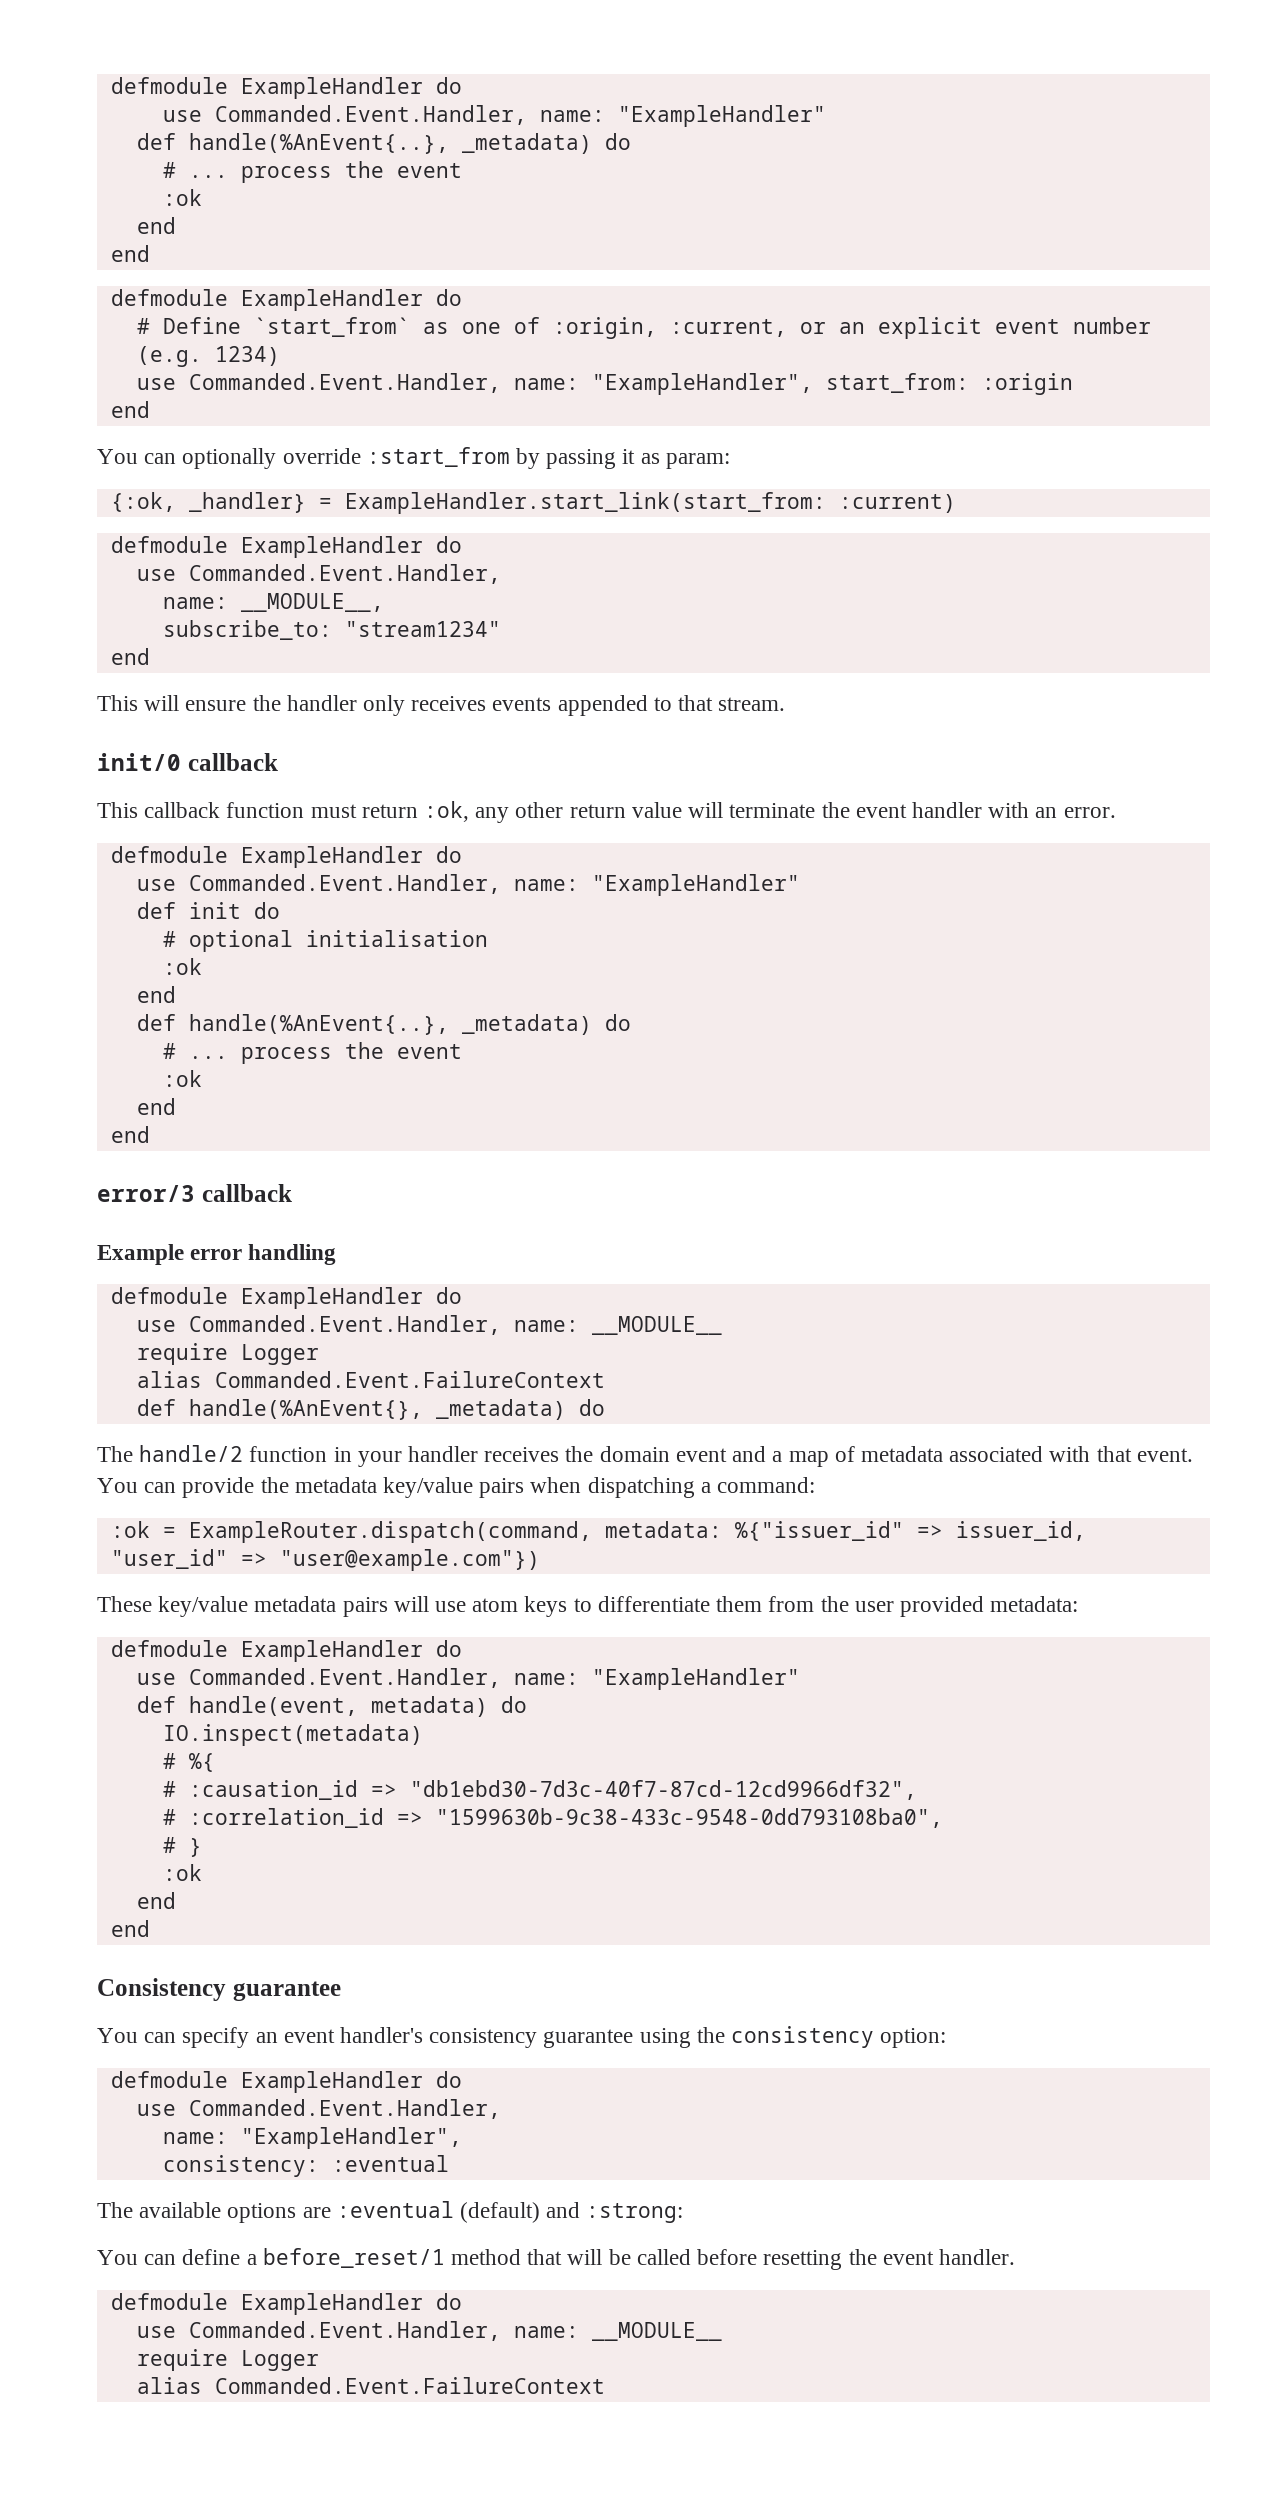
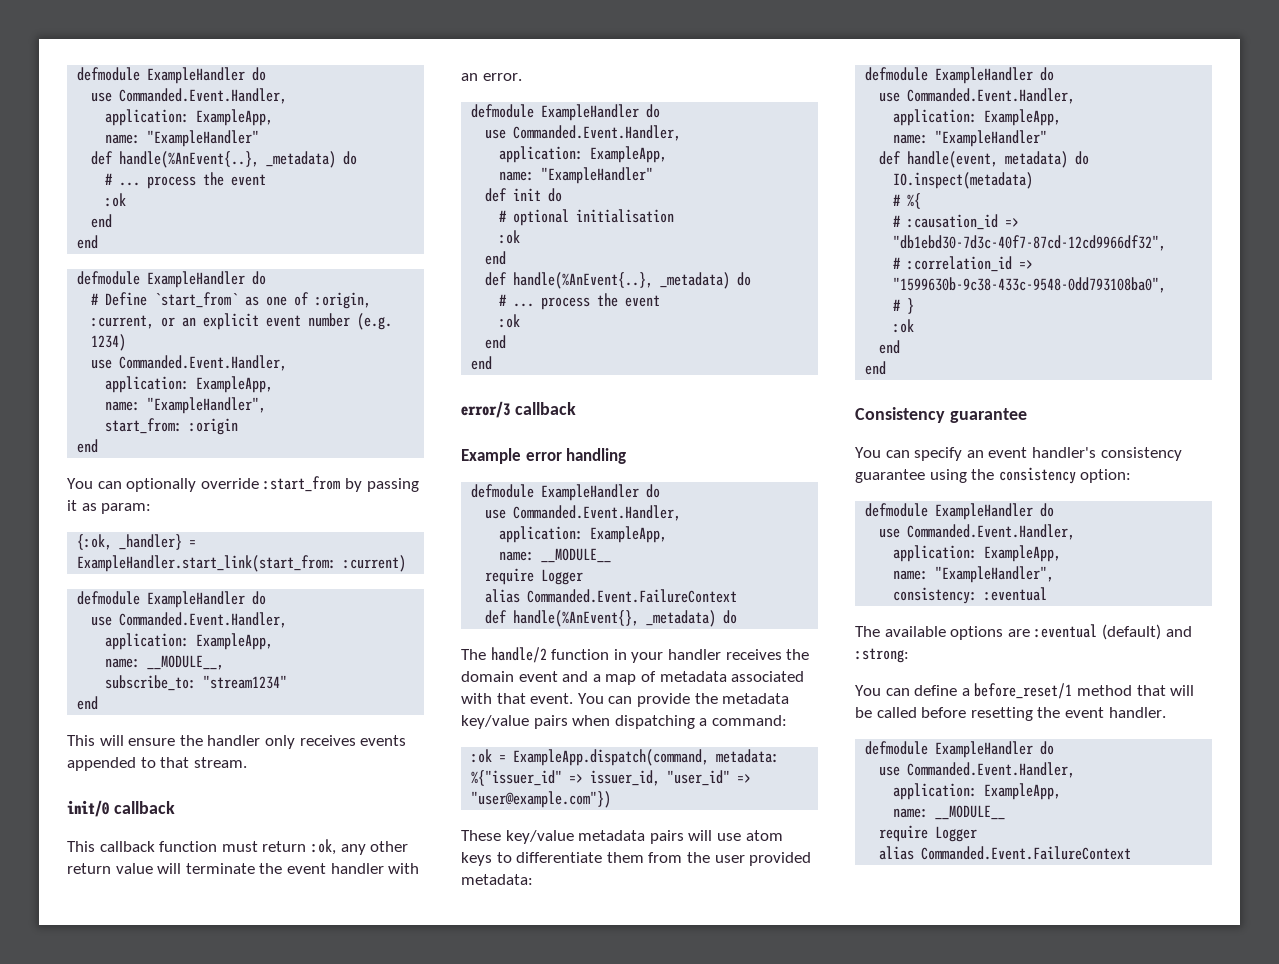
[110,77,462,99] [162,105,527,125] defmodule ExampleHandler do // use Commanded.Event.Handler, -> [77,67,267,84] [91,88,288,104] [105,109,274,126] defmodule ExampleHandler do // use Commanded.Event.Handler, // application: ExampleApp, //
[513,373,813,395] name: "ExampleHandler", -> [105,376,274,393] [105,397,267,414] // application: ExampleApp, // name: "ExampleHandler", //
(501, 574) none -> [105,633,274,650] // application: ExampleApp,
(501, 884) none -> [499,146,668,163] // application: ExampleApp, //
(501, 1325) none -> [499,526,668,543] // application: ExampleApp, //
[188,1521,592,1543] ExampleRouter.dispatch(command, -> [513,749,710,766] ExampleApp.dispatch(command,
(501, 1678) none -> [893,109,1062,126] // application: ExampleApp, //
(501, 2109) none -> [893,545,1062,562] // application: ExampleApp,
(501, 2331) none -> [893,783,1062,800] // application: ExampleApp, //

